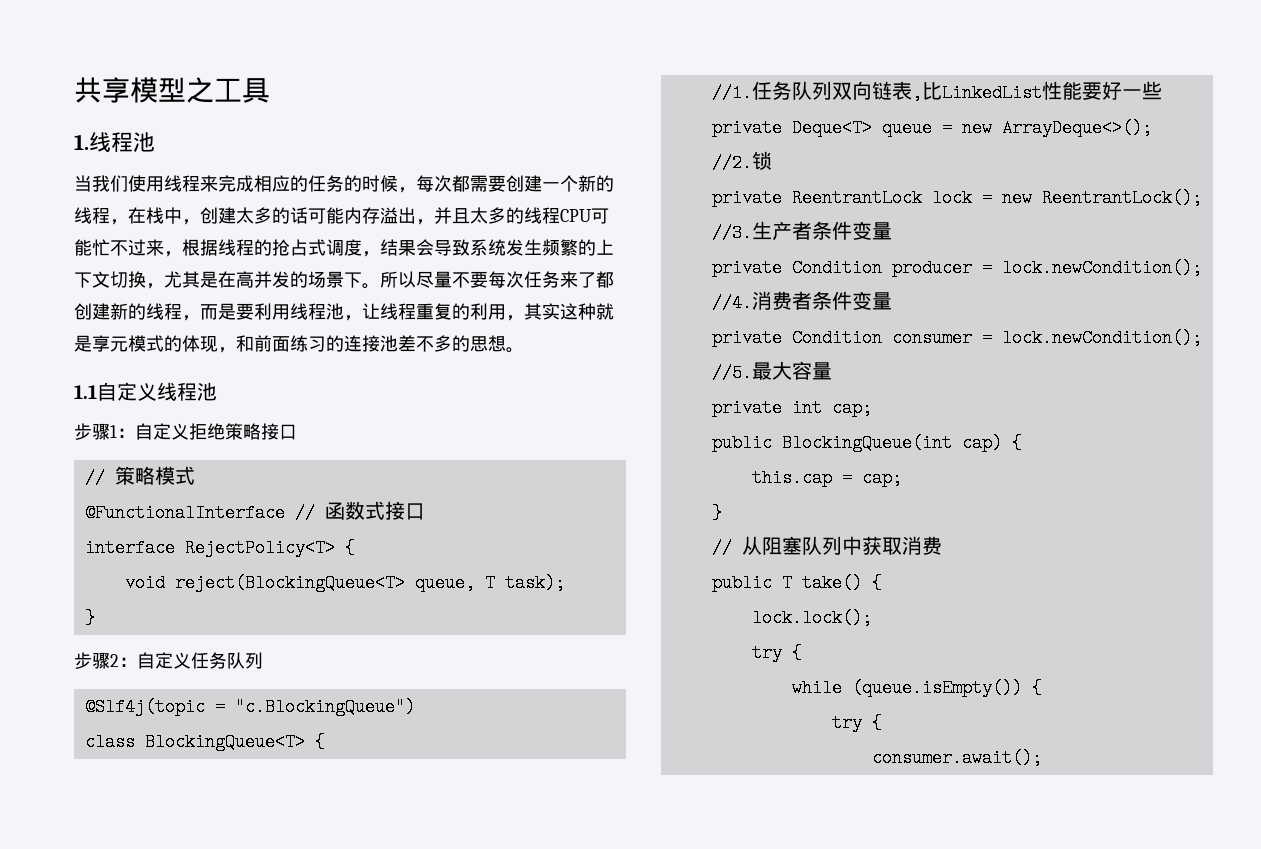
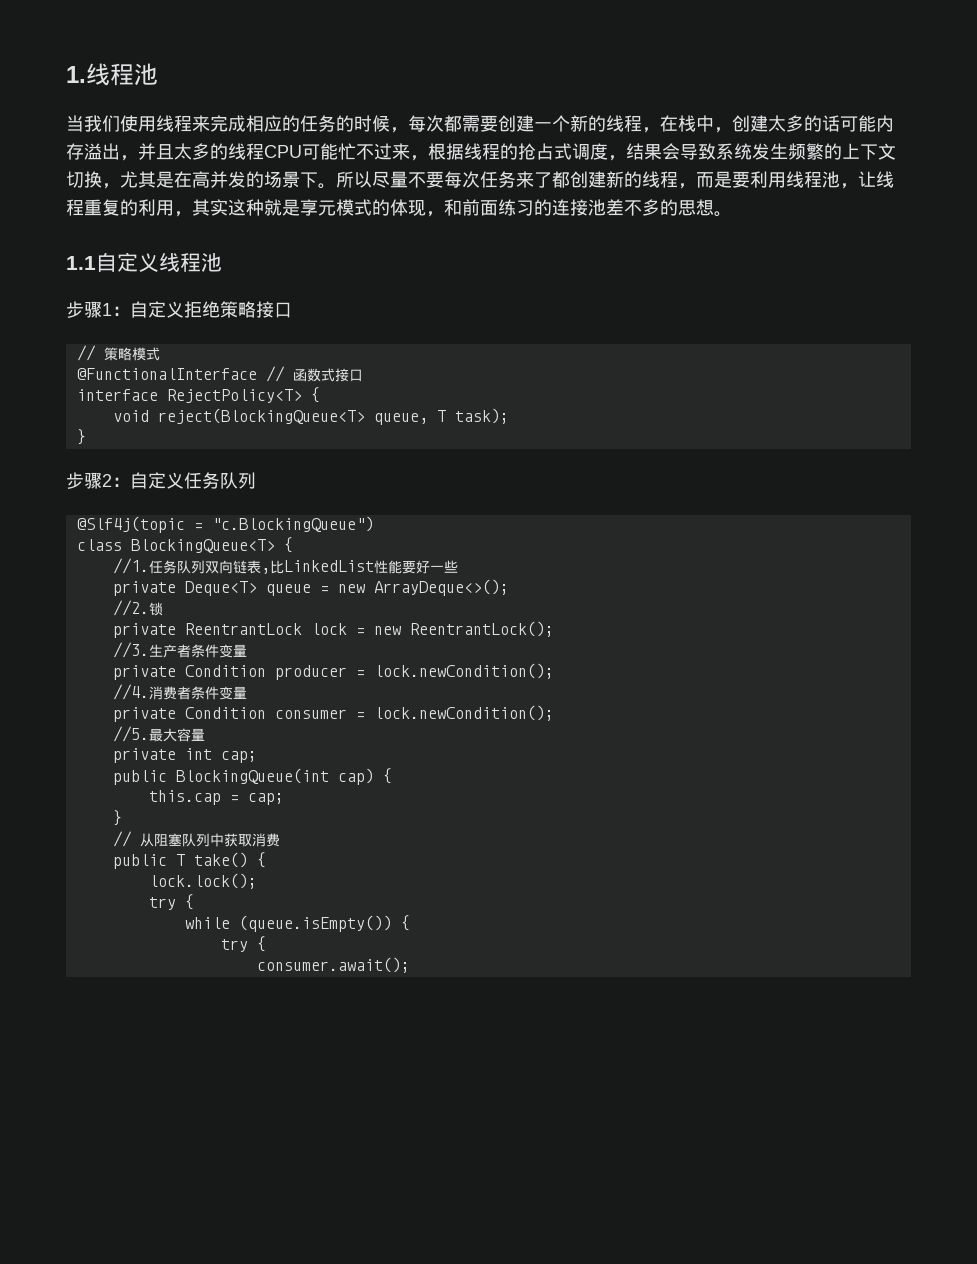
[74,77,270,103] 共享模型之工具 // -> (66, 74) none

